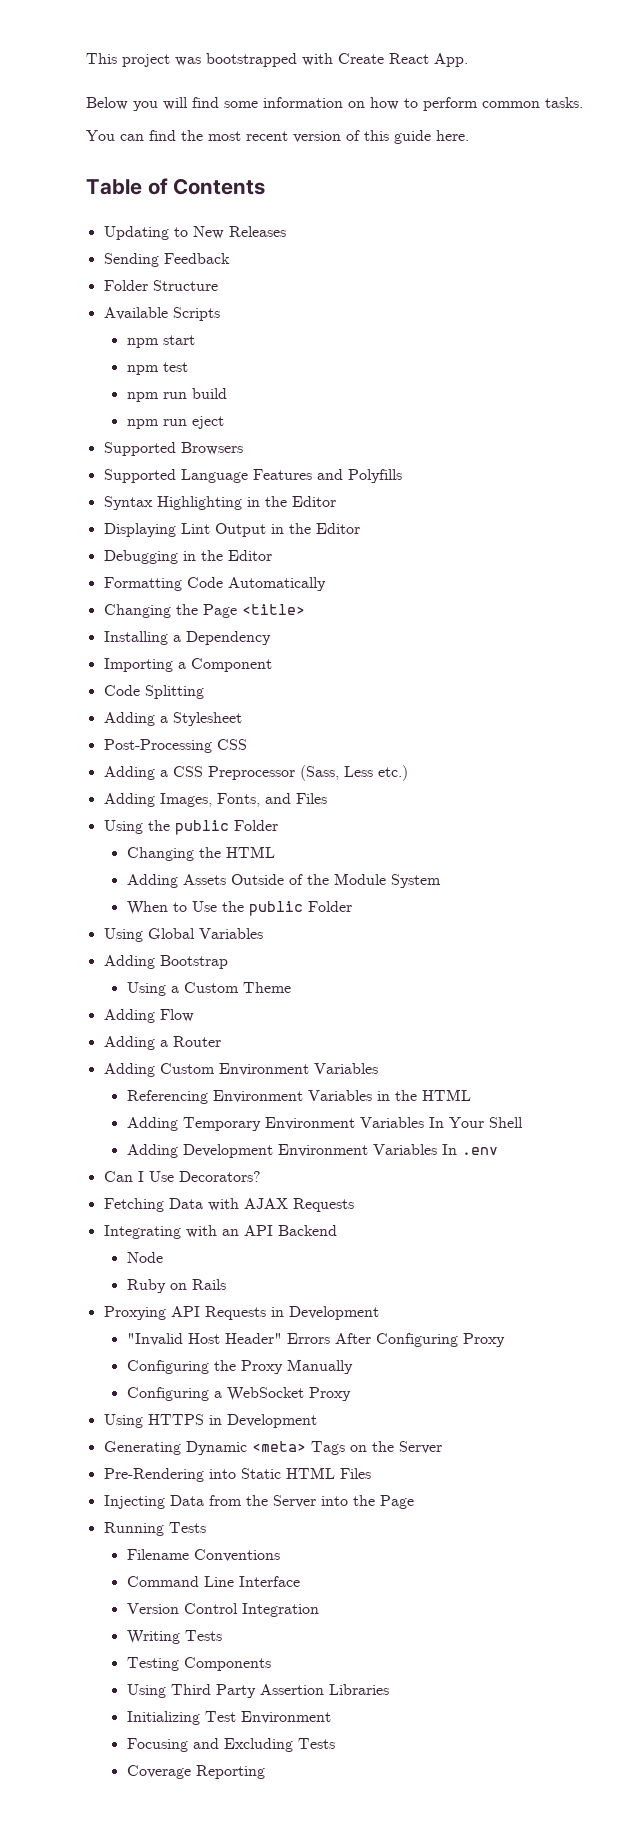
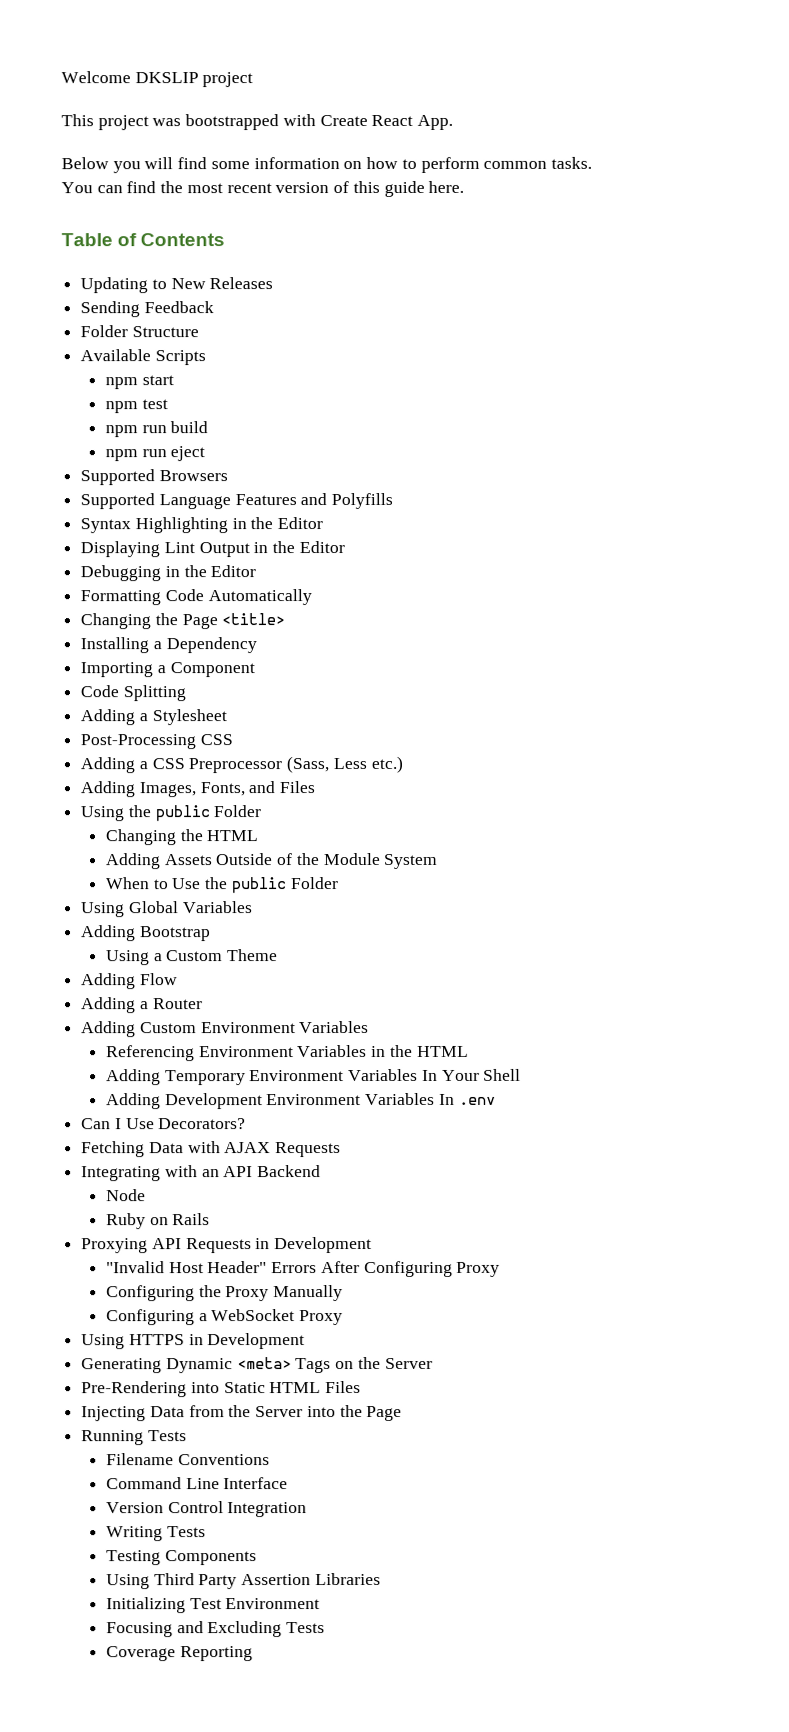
(86, 58) none -> [61,71,254,88] Welcome DKSLIP project //

